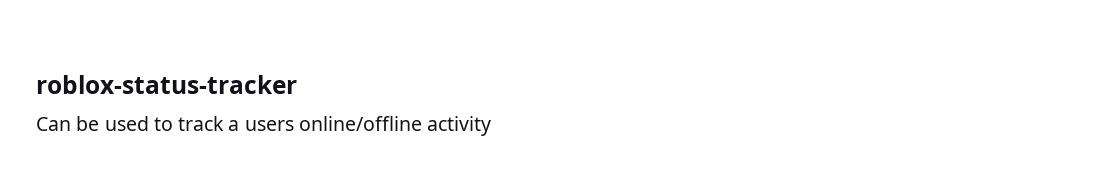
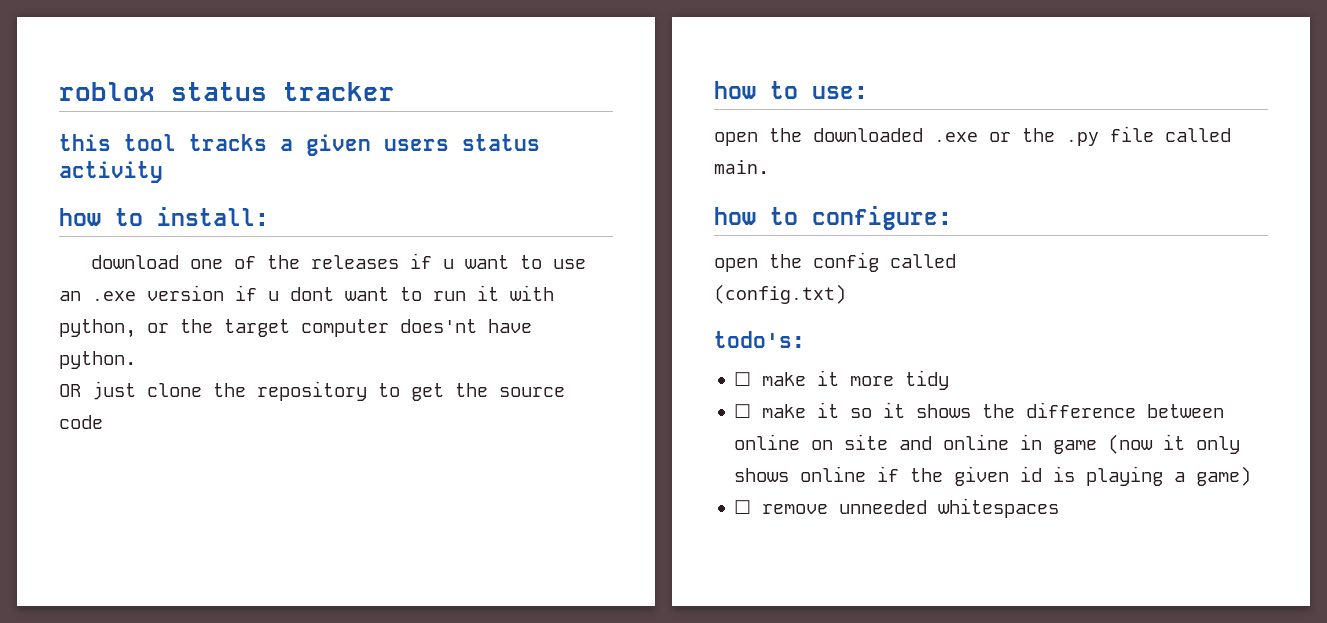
[36,75,297,94] [36,116,492,136] roblox-status-tracker // Can be used to track a users online/offline activity -> [59,82,395,101] [59,134,540,156] [59,161,163,183] [59,207,269,226] [90,253,586,269] [59,285,554,301] [59,319,532,338] [59,351,136,369] [59,381,565,401] [59,415,103,429] [714,81,868,99] [714,126,1231,146] [714,160,769,174] [714,206,952,230] [714,252,956,272] [714,284,846,304] [714,331,805,348] [734,370,950,390] [734,402,1225,418] [734,434,1241,454] [734,466,1252,486] [734,498,1060,518] roblox status tracker // this tool tracks a given users status activity // how to install: // download one of the releases if u want to use an .exe version if u dont want to run it with python, or the target computer does'nt have python. // OR just clone the repository to get the source code // how to use: // open the downloaded .exe or the .py file called main. // how to configure: // open the config called // (config.txt) // todo's: // ☐ make it more tidy // ☐ make it so it shows the difference between online on site and online in game (now it only shows online if the given id is playing a game) // ☐ remove unneeded whitespaces

